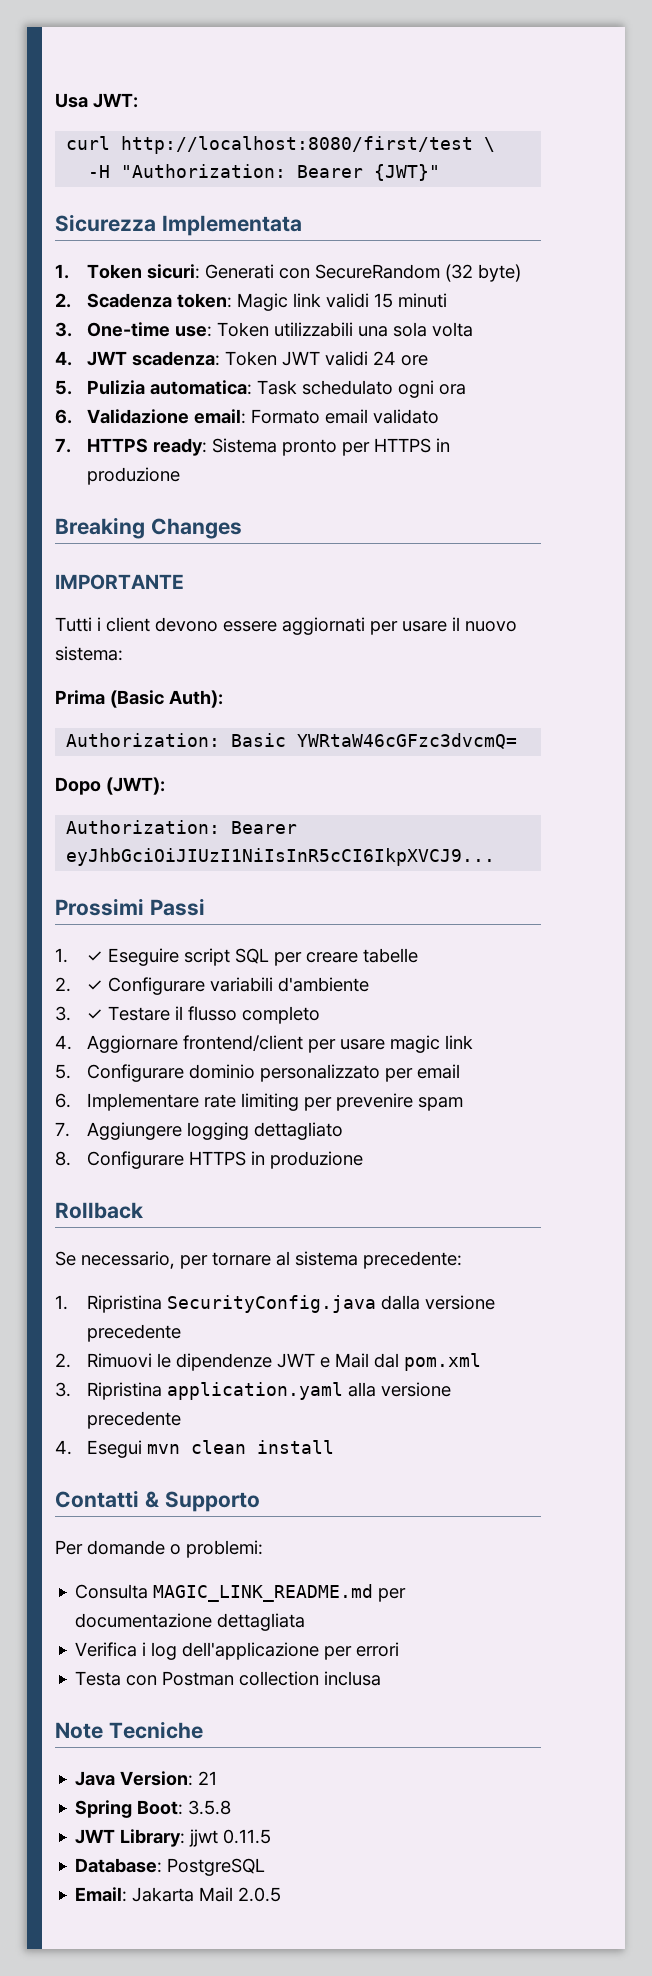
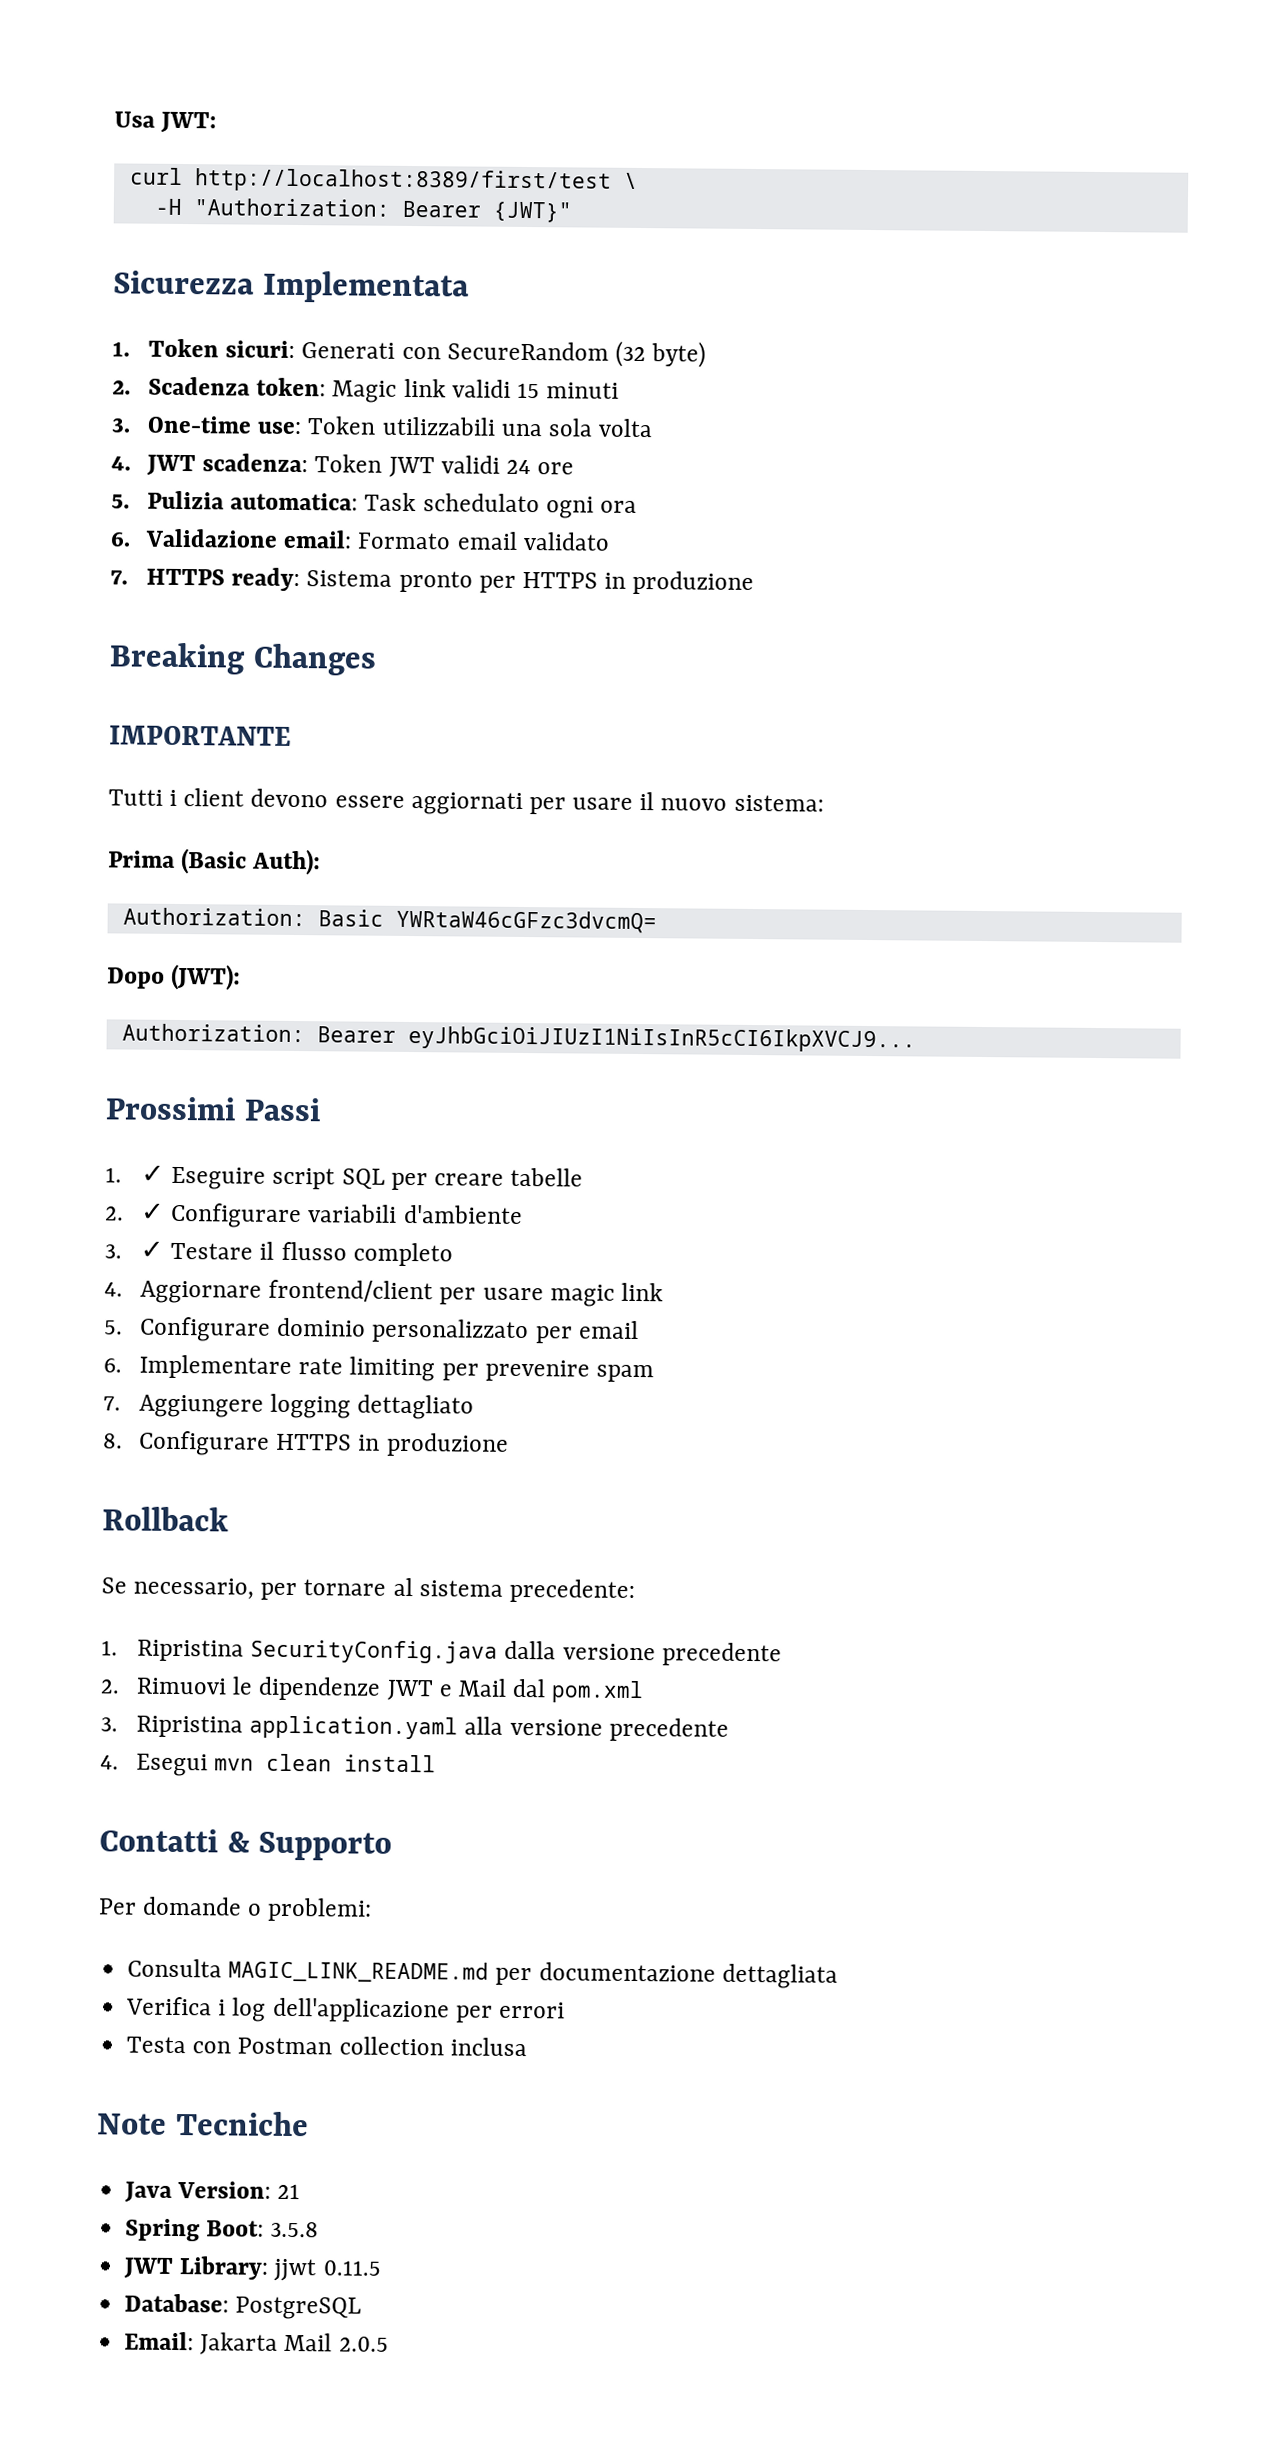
[121,136,474,154] http://localhost:8080/first/test -> [194,168,612,194] http://localhost:8389/first/test

